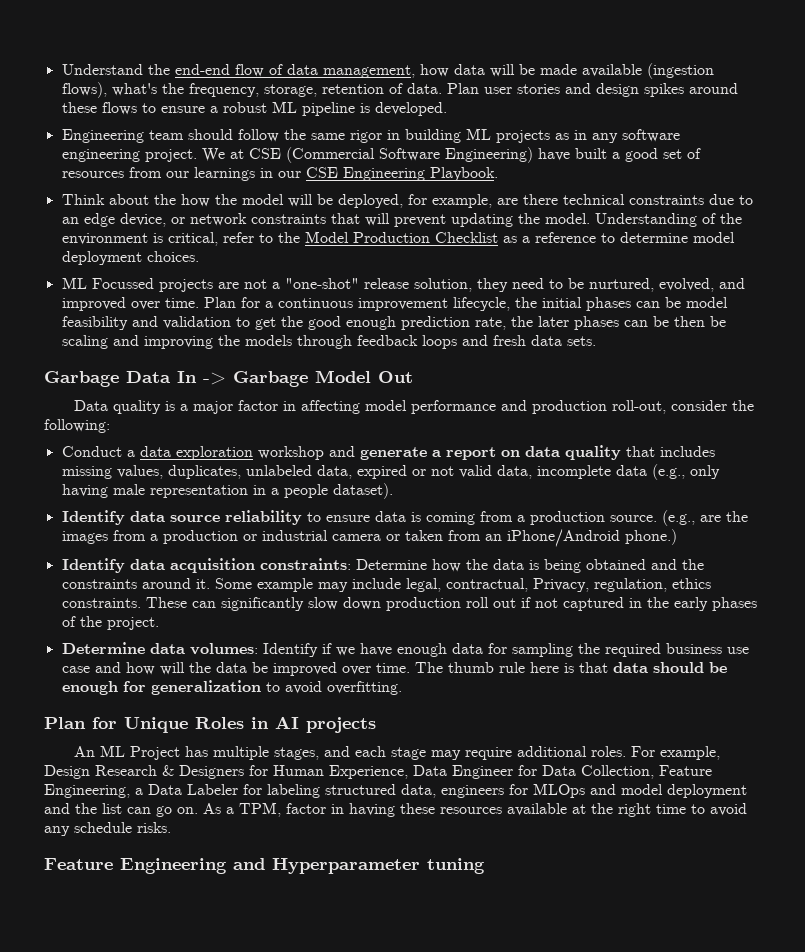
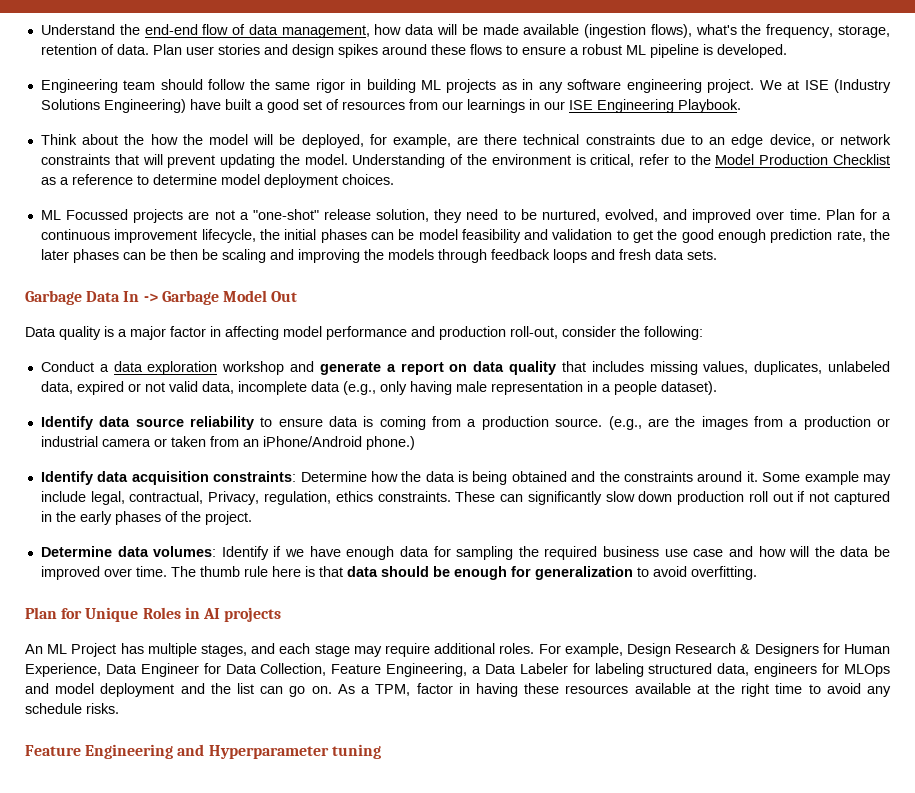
[248,147,440,163] CSE (Commercial Software -> [804,79,891,93] [40,99,100,110] ISE (Industry Solutions
[305,167,338,178] CSE -> [568,100,593,110] ISE

